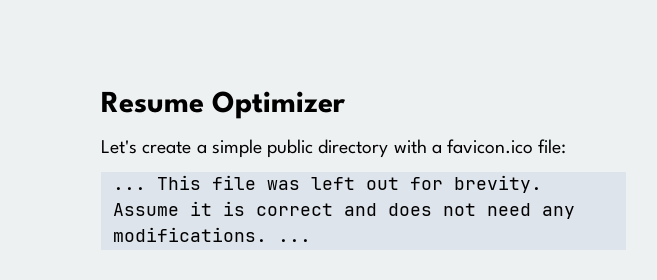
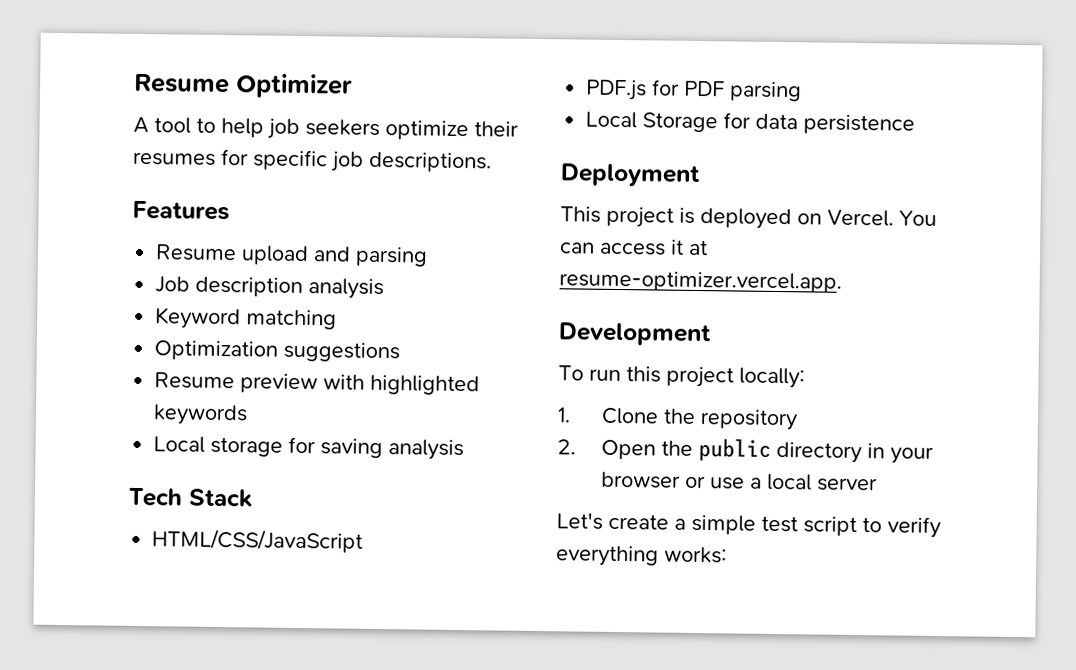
[101,139,567,158] [112,175,542,193] [112,201,575,219] [112,227,311,242] Let's create a simple public directory with a favicon.ico file: // ... This file was left out for brevity. Assume it is correct and does not need any modifications. ... -> [133,116,519,141] [133,149,492,173] [132,200,230,221] [155,244,429,267] [155,276,385,300] [155,307,338,330] [154,340,401,363] [154,372,481,396] [153,404,249,426] [153,436,465,461] [128,487,253,508] [152,528,364,553] [585,79,803,102] [585,111,916,135] [560,163,701,188] [560,206,937,230] [560,239,708,256] [559,270,842,293] [558,322,712,347] [558,365,805,389] [557,407,798,431] [557,438,934,464] [600,471,878,492] [556,512,941,539] [556,545,727,567] A tool to help job seekers optimize their resumes for specific job descriptions. // Features // Resume upload and parsing // Job description analysis // Keyword matching // Optimization suggestions // Resume preview with highlighted keywords // Local storage for saving analysis // Tech Stack // HTML/CSS/JavaScript // PDF.js for PDF parsing // Local Storage for data persistence // Deployment // This project is deployed on Vercel. You can access it at resume-optimizer.vercel.app. // Development // To run this project locally: // 1. Clone the repository // 2. Open the public directory in your browser or use a local server // Let's create a simple test script to verify everything works:

